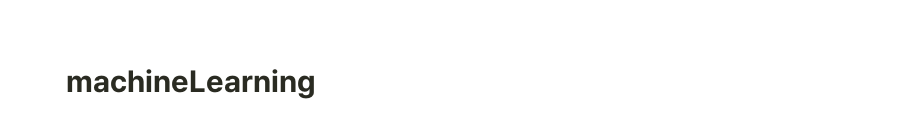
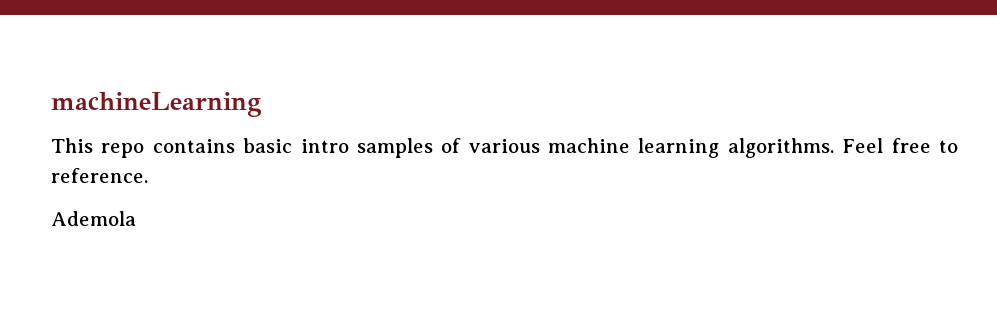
(316, 84) none -> [51,138,958,158] [51,168,148,183] [51,211,136,226] // This repo contains basic intro samples of various machine learning algorithms. Feel free to reference. // Ademola

